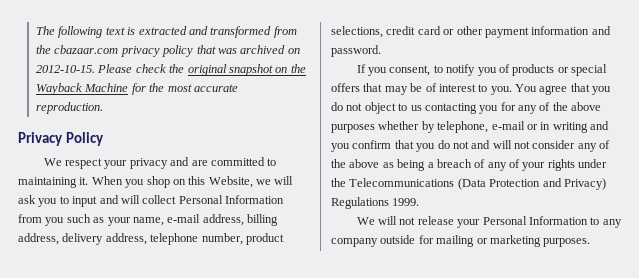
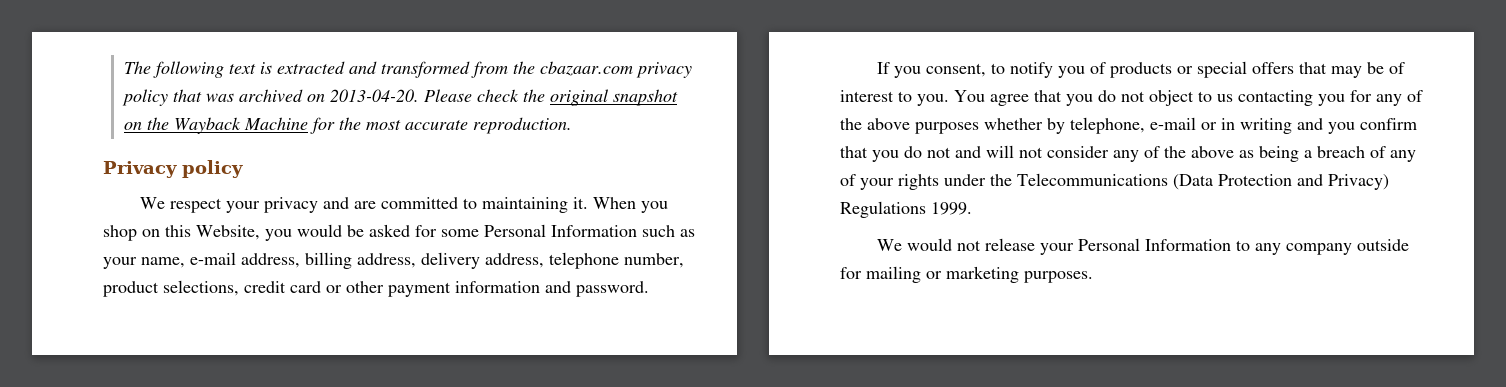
[36,65,96,73] 2012-10-15. -> [330,89,420,102] 2013-04-20.
[65,132,104,146] Policy -> [182,160,243,178] policy
[256,176,294,185] [18,195,284,207] [18,214,65,226] we will ask you to input and will collect Personal Information from you -> [265,224,637,241] you would be asked for some Personal Information
[378,216,398,225] will -> [906,238,952,251] would

